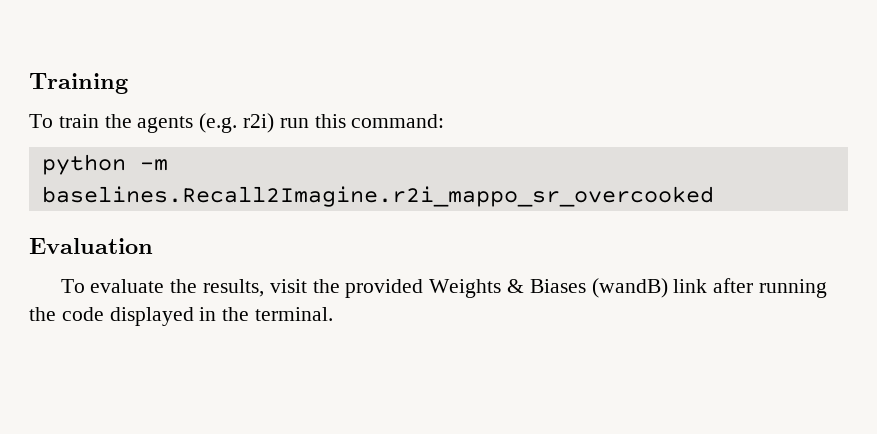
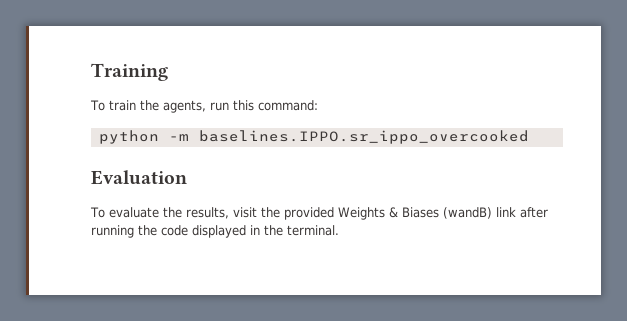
[137,113,275,133] agents (e.g. r2i) -> [162,100,206,113] agents,
[41,186,714,207] baselines.Recall2Imagine.r2i_mappo_sr_overcooked -> [198,130,529,144] baselines.IPPO.sr_ippo_overcooked

